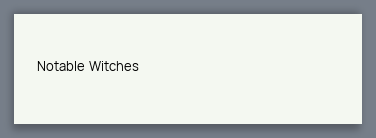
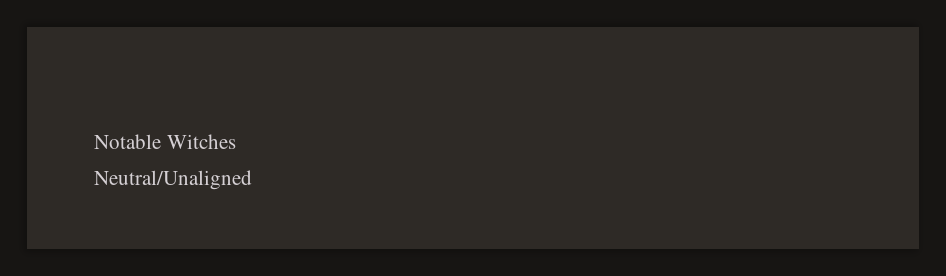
(139, 66) none -> [94,170,252,190] // Neutral/Unaligned

